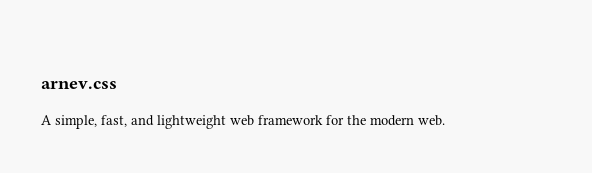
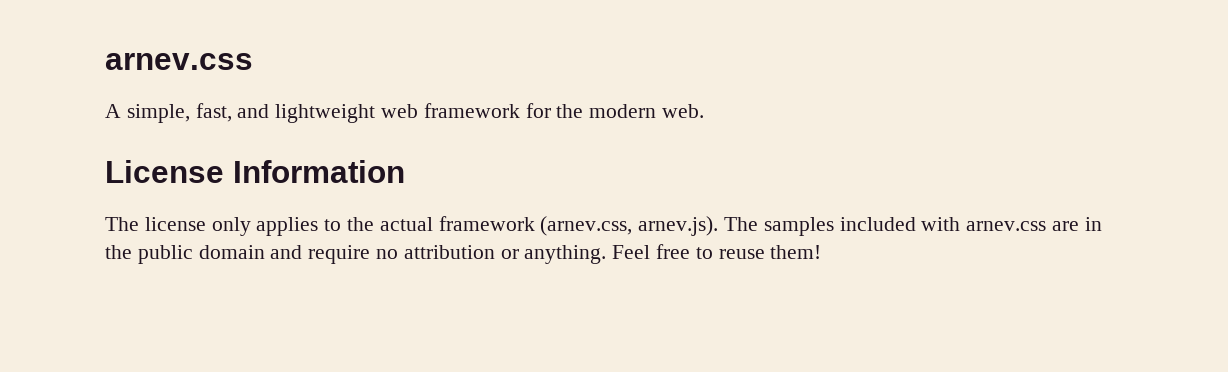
(445, 120) none -> [105,160,405,183] [105,216,1102,236] [105,244,822,264] // License Information // The license only applies to the actual framework (arnev.css, arnev.js). The samples included with arnev.css are in the public domain and require no attribution or anything. Feel free to reuse them!

